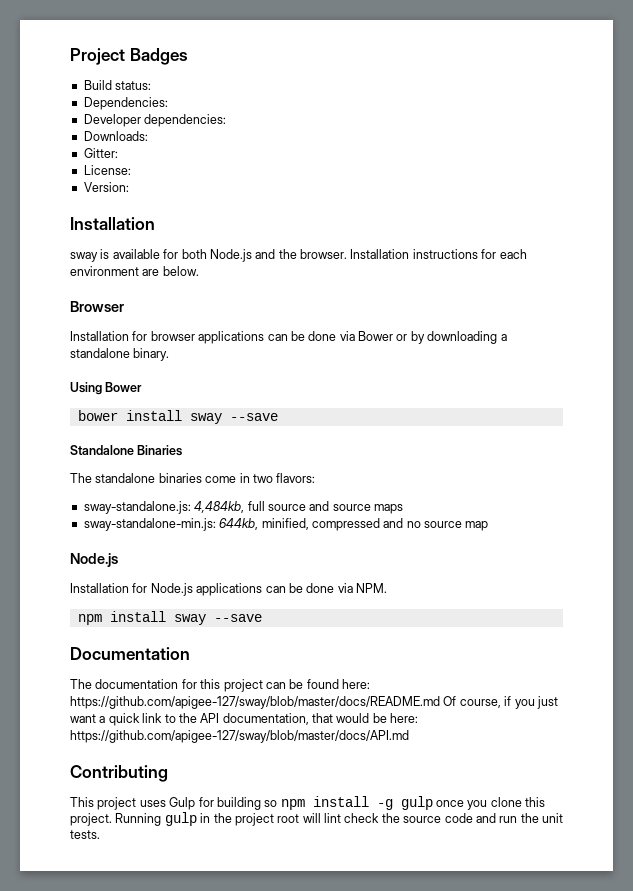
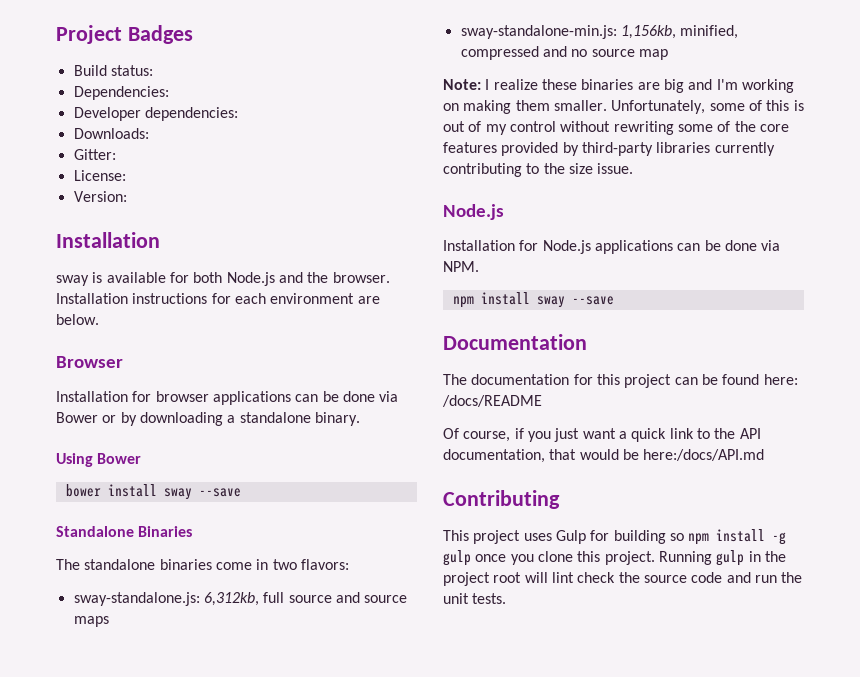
[194,501,245,513] 4,484kb, -> [203,592,259,606] 6,312kb,
[219,518,259,530] 644kb, -> [620,25,676,39] 1,156kb,
(489, 526) none -> [443,79,794,93] [443,100,804,114] [443,121,789,135] [443,142,775,156] [443,163,634,177] // Note: I realize these binaries are big and I'm working on making them smaller. Unfortunately, some of this is out of my control without rewriting some of the core features provided by third-party libraries currently contributing to the size issue.
[70,696,440,709] https://github.com/apigee-127/sway/blob/master/docs/README.md -> [442,395,542,407] /docs/README //
[390,713,419,723] [70,730,409,743] here: https://github.com/apigee-127/sway/blob/master/docs/API.md -> [643,449,765,461] here:/docs/API.md

